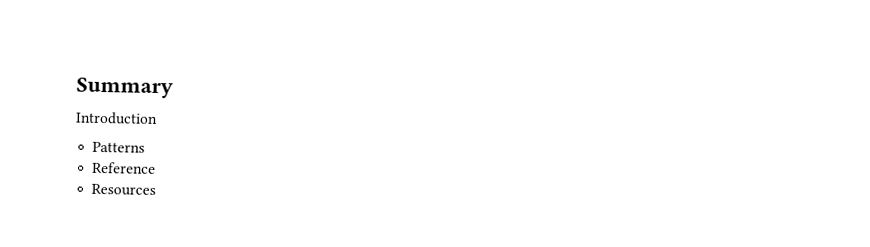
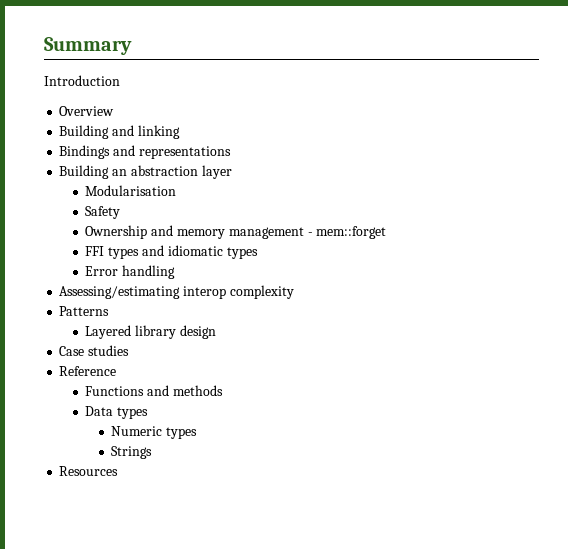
[92,141,146,153] [92,161,157,174] Patterns // Reference -> [59,106,115,116] [59,125,180,139] [59,145,231,159] [59,165,232,179] [85,185,177,196] [85,206,121,219] [85,225,387,239] [85,245,258,259] [85,265,176,279] [59,285,294,299] [59,306,110,316] [85,325,216,339] [59,345,130,356] [59,366,117,376] [85,385,223,396] [85,406,149,419] [111,426,198,439] [111,446,153,459] Overview // Building and linking // Bindings and representations // Building an abstraction layer // Modularisation // Safety // Ownership and memory management - mem::forget // FFI types and idiomatic types // Error handling // Assessing/estimating interop complexity // Patterns // Layered library design // Case studies // Reference // Functions and methods // Data types // Numeric types // Strings

